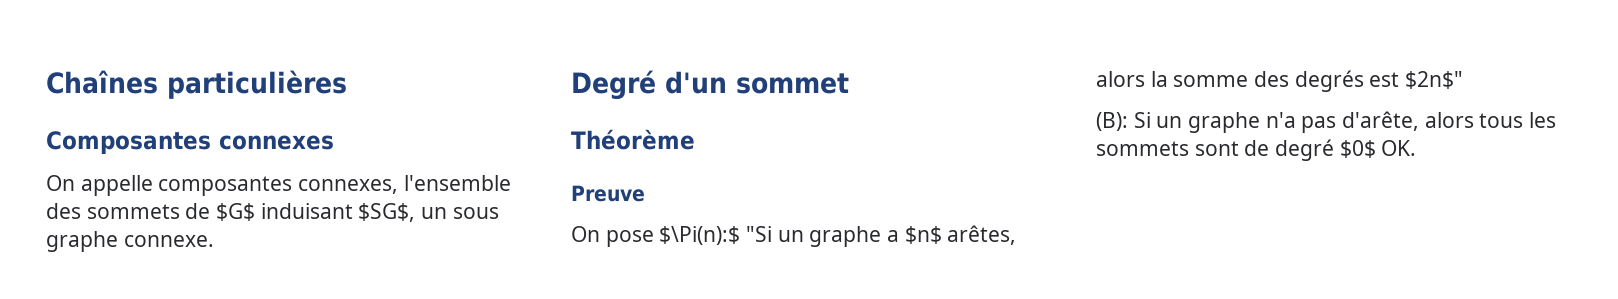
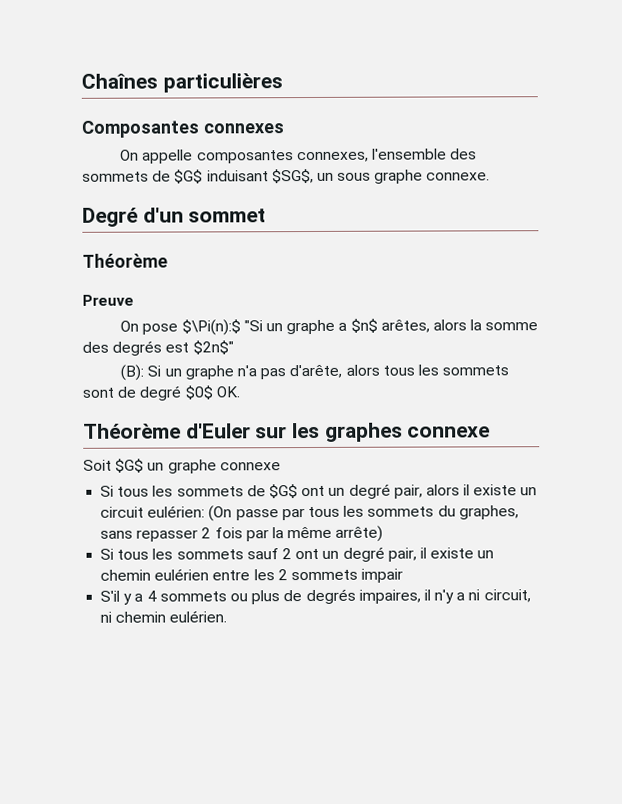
(1417, 148) none -> [83,422,491,442] [83,458,281,474] [100,483,538,499] [100,505,519,522] [100,525,384,542] [100,546,495,562] [100,568,404,583] [100,588,531,605] [100,610,228,623] // Théorème d'Euler sur les graphes connexe // Soit $G$ un graphe connexe // Si tous les sommets de $G$ ont un degré pair, alors il existe un circuit eulérien: (On passe par tous les sommets du graphes, sans repasser 2 fois par la même arrête) // Si tous les sommets sauf 2 ont un degré pair, il existe un chemin eulérien entre les 2 sommets impair // S'il y a 4 sommets ou plus de degrés impaires, il n'y a ni circuit, ni chemin eulérien.

